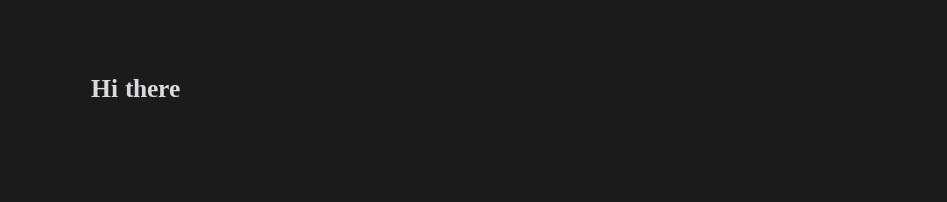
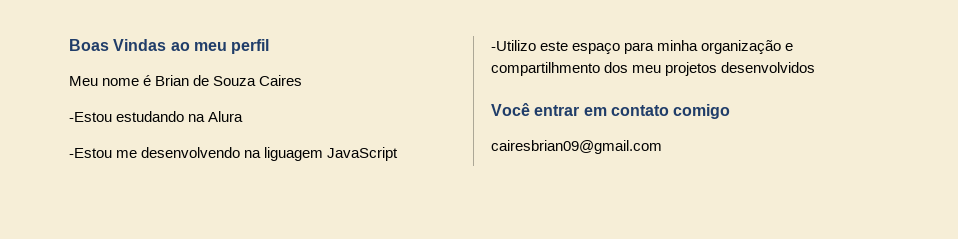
[91,79,180,97] Hi there -> [69,39,270,54] [69,75,303,86] [69,111,244,122] [69,147,399,161] [491,40,794,54] [491,62,816,76] [491,103,731,119] [491,140,662,154] Boas Vindas ao meu perfil // Meu nome é Brian de Souza Caires // -Estou estudando na Alura // -Estou me desenvolvendo na liguagem JavaScript // -Utilizo este espaço para minha organização e compartilhmento dos meu projetos desenvolvidos // Você entrar em contato comigo // cairesbrian09@gmail.com

